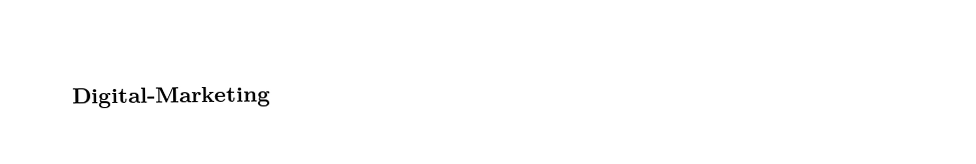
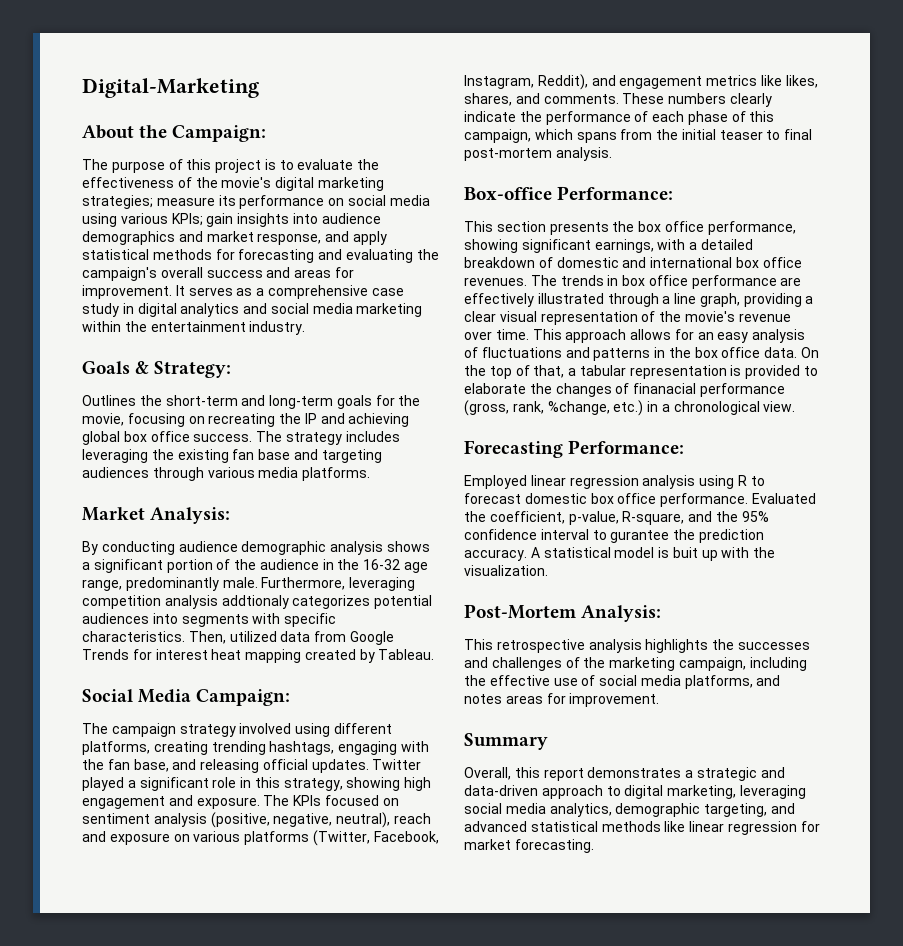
(271, 97) none -> [82,125,267,142] [82,159,380,173] [82,177,384,191] [82,195,430,209] [82,213,381,227] [82,231,387,245] [82,249,439,263] [82,267,354,281] [82,285,404,299] [82,303,423,317] [82,321,306,335] [82,361,232,378] [82,395,421,409] [82,413,410,427] [82,431,400,445] [82,449,382,463] [82,467,371,481] [82,507,231,524] [82,541,430,555] [82,559,429,573] [82,577,416,591] [82,595,433,609] [82,613,337,627] [82,631,394,645] [82,649,435,663] [82,689,291,706] [82,723,392,737] [82,741,429,755] [82,759,422,773] [82,777,432,791] [82,795,399,809] [82,812,431,828] [82,830,439,846] [464,74,818,90] [464,93,772,107] [464,111,775,125] [464,129,813,143] [464,147,612,161] [464,186,674,200] [464,221,796,235] [464,239,753,253] [464,257,802,268] [464,275,802,289] [464,293,814,307] [464,311,791,325] [464,329,806,343] [464,347,820,361] [464,365,819,379] [464,383,785,397] [464,400,796,416] [464,440,685,458] [464,475,765,489] [464,493,816,507] [464,511,769,525] [464,529,764,543] [464,547,776,561] [464,565,548,576] [464,604,662,622] [464,639,810,653] [464,657,807,671] [464,675,781,689] [464,693,660,707] [464,733,548,750] [464,767,785,781] [464,785,806,799] [464,803,795,817] [464,821,820,835] [464,839,594,853] // About the Campaign: // The purpose of this project is to evaluate the effectiveness of the movie's digital marketing strategies; measure its performance on social media using various KPIs; gain insights into audience demographics and market response, and apply statistical methods for forecasting and evaluating the campaign's overall success and areas for improvement. It serves as a comprehensive case study in digital analytics and social media marketing within the entertainment industry. // Goals & Strategy: // Outlines the short-term and long-term goals for the movie, focusing on recreating the IP and achieving global box office success. The strategy includes leveraging the existing fan base and targeting audiences through various media platforms. // Market Analysis: // By conducting audience demographic analysis shows a significant portion of the audience in the 16-32 age range, predominantly male. Furthermore, leveraging competition analysis addtionaly categorizes potential audiences into segments with specific characteristics. Then, utilized data from Google Trends for interest heat mapping created by Tableau. // Social Media Campaign: // The campaign strategy involved using different platforms, creating trending hashtags, engaging with the fan base, and releasing official updates. Twitter played a significant role in this strategy, showing high engagement and exposure. The KPIs focused on sentiment analysis (positive, negative, neutral), reach and exposure on various platforms (Twitter, Facebook, Instagram, Reddit), and engagement metrics like likes, shares, and comments. These numbers clearly indicate the performance of each phase of this campaign, which spans from the initial teaser to final post-mortem analysis. // Box-office Performance: // This section presents the box office performance, showing significant earnings, with a detailed breakdown of domestic and international box office revenues. The trends in box office performance are effectively illustrated through a line graph, providing a clear visual representation of the movie's revenue over time. This approach allows for an easy analysis of fluctuations and patterns in the box office data. On the top of that, a tabular representation is provided to elaborate the changes of finanacial performance (gross, rank, %change, etc.) in a chronological view. // Forecasting Performance: // Employed linear regression analysis using R to forecast domestic box office performance. Evaluated the coefficient, p-value, R-square, and the 95% confidence interval to gurantee the prediction accuracy. A statistical model is buit up with the visualization. // Post-Mortem Analysis: // This retrospective analysis highlights the successes and challenges of the marketing campaign, including the effective use of social media platforms, and notes areas for improvement. // Summary // Overall, this report demonstrates a strategic and data-driven approach to digital marketing, leveraging social media analytics, demographic targeting, and advanced statistical methods like linear regression for market forecasting.

